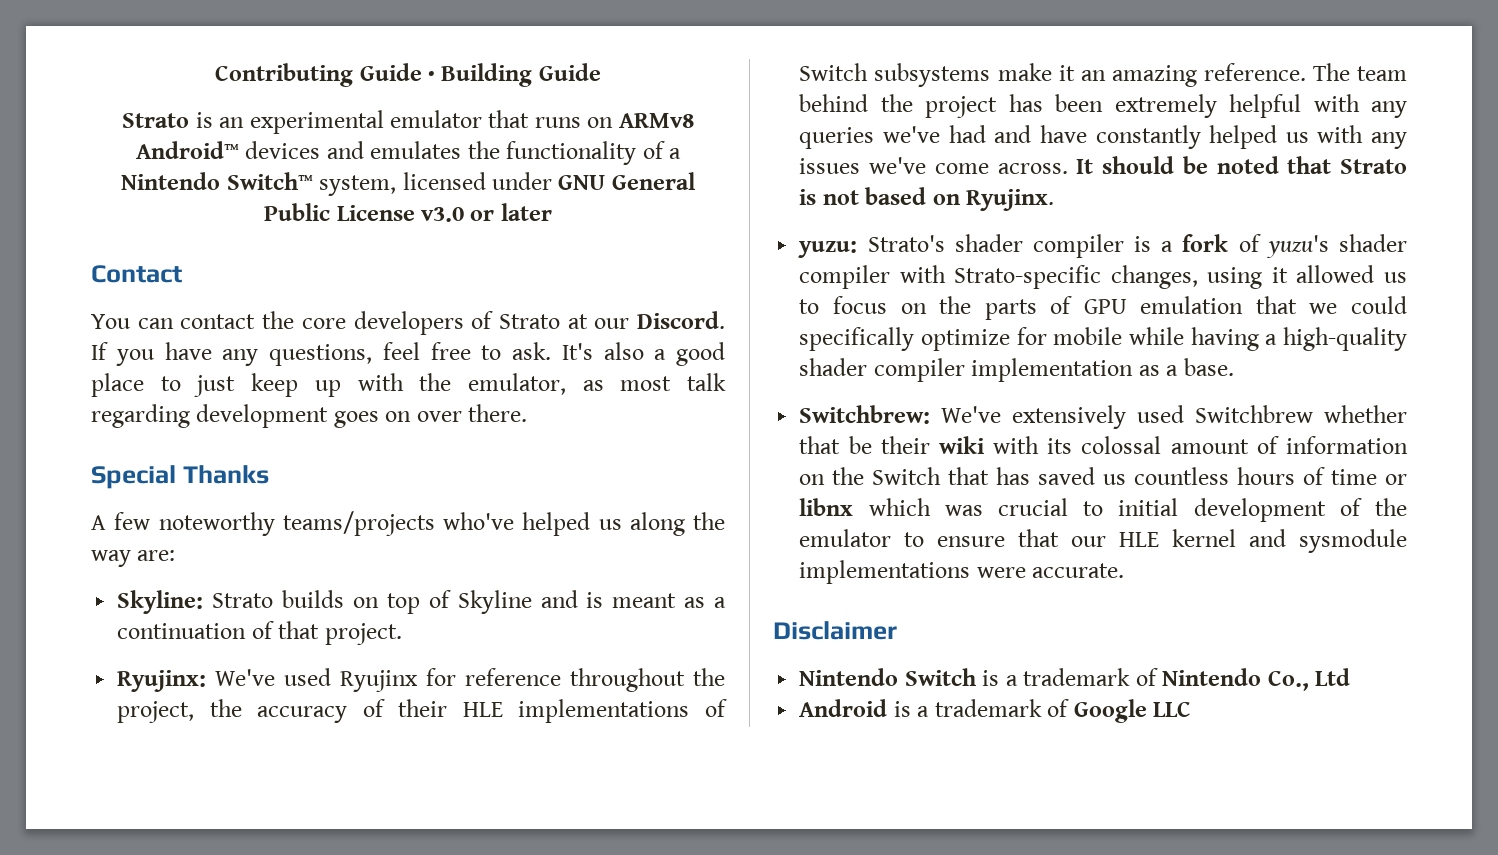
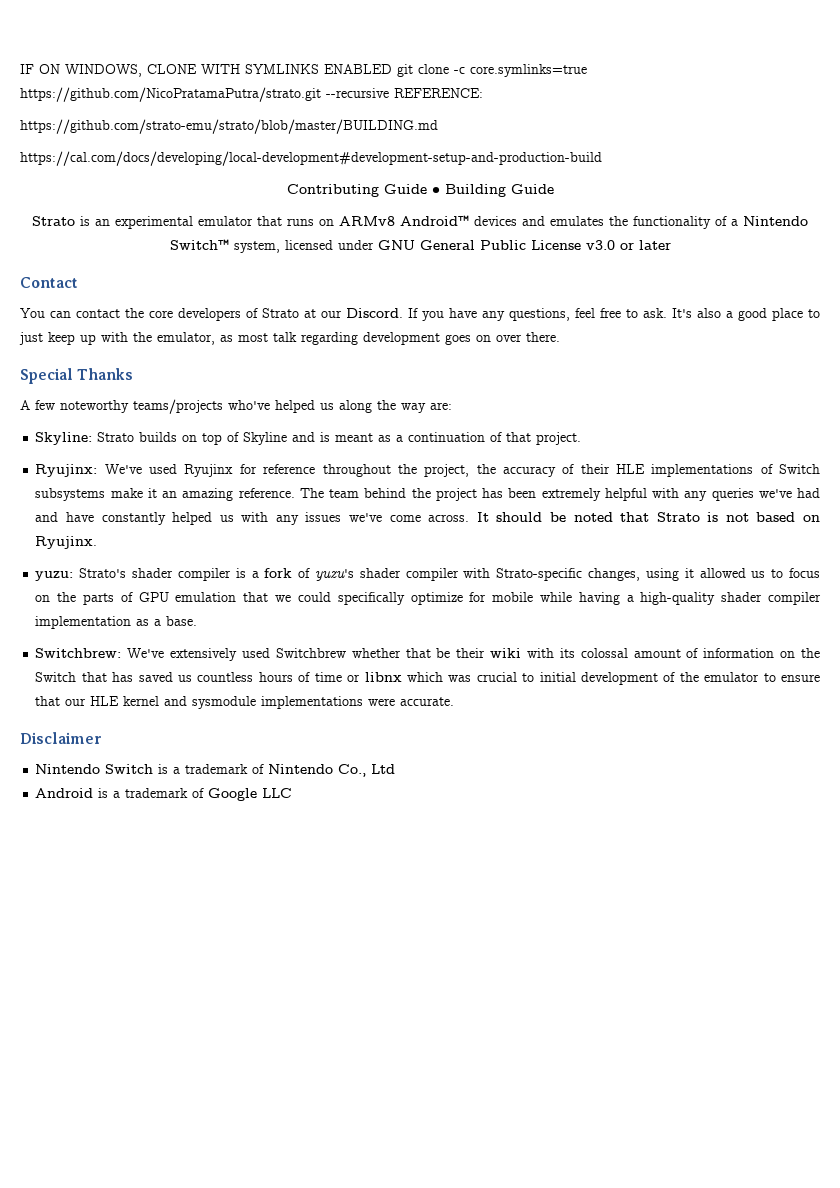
(215, 75) none -> [20,64,587,77] [20,87,483,102] [20,119,438,134] [20,151,602,166] IF ON WINDOWS, CLONE WITH SYMLINKS ENABLED git clone -c core.symlinks=true https://github.com/NicoPratamaPutra/strato.git --recursive REFERENCE: // https://github.com/strato-emu/strato/blob/master/BUILDING.md // https://cal.com/docs/developing/local-development#development-setup-and-production-build //

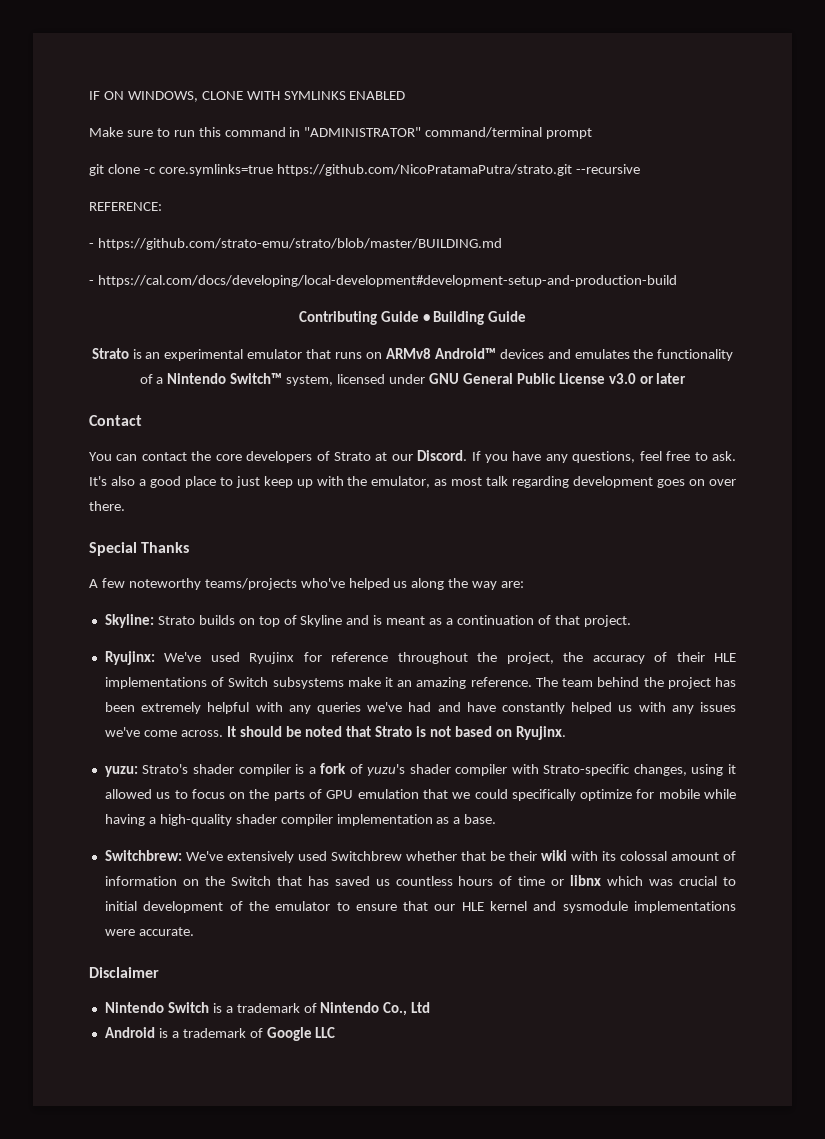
(392, 69) none -> [89,127,593,139] // Make sure to run this command in "ADMINISTRATOR" command/terminal prompt //
(389, 93) none -> (640, 169) //
(483, 93) none -> [89,243,94,248] -
(438, 126) none -> [89,280,94,285] -

